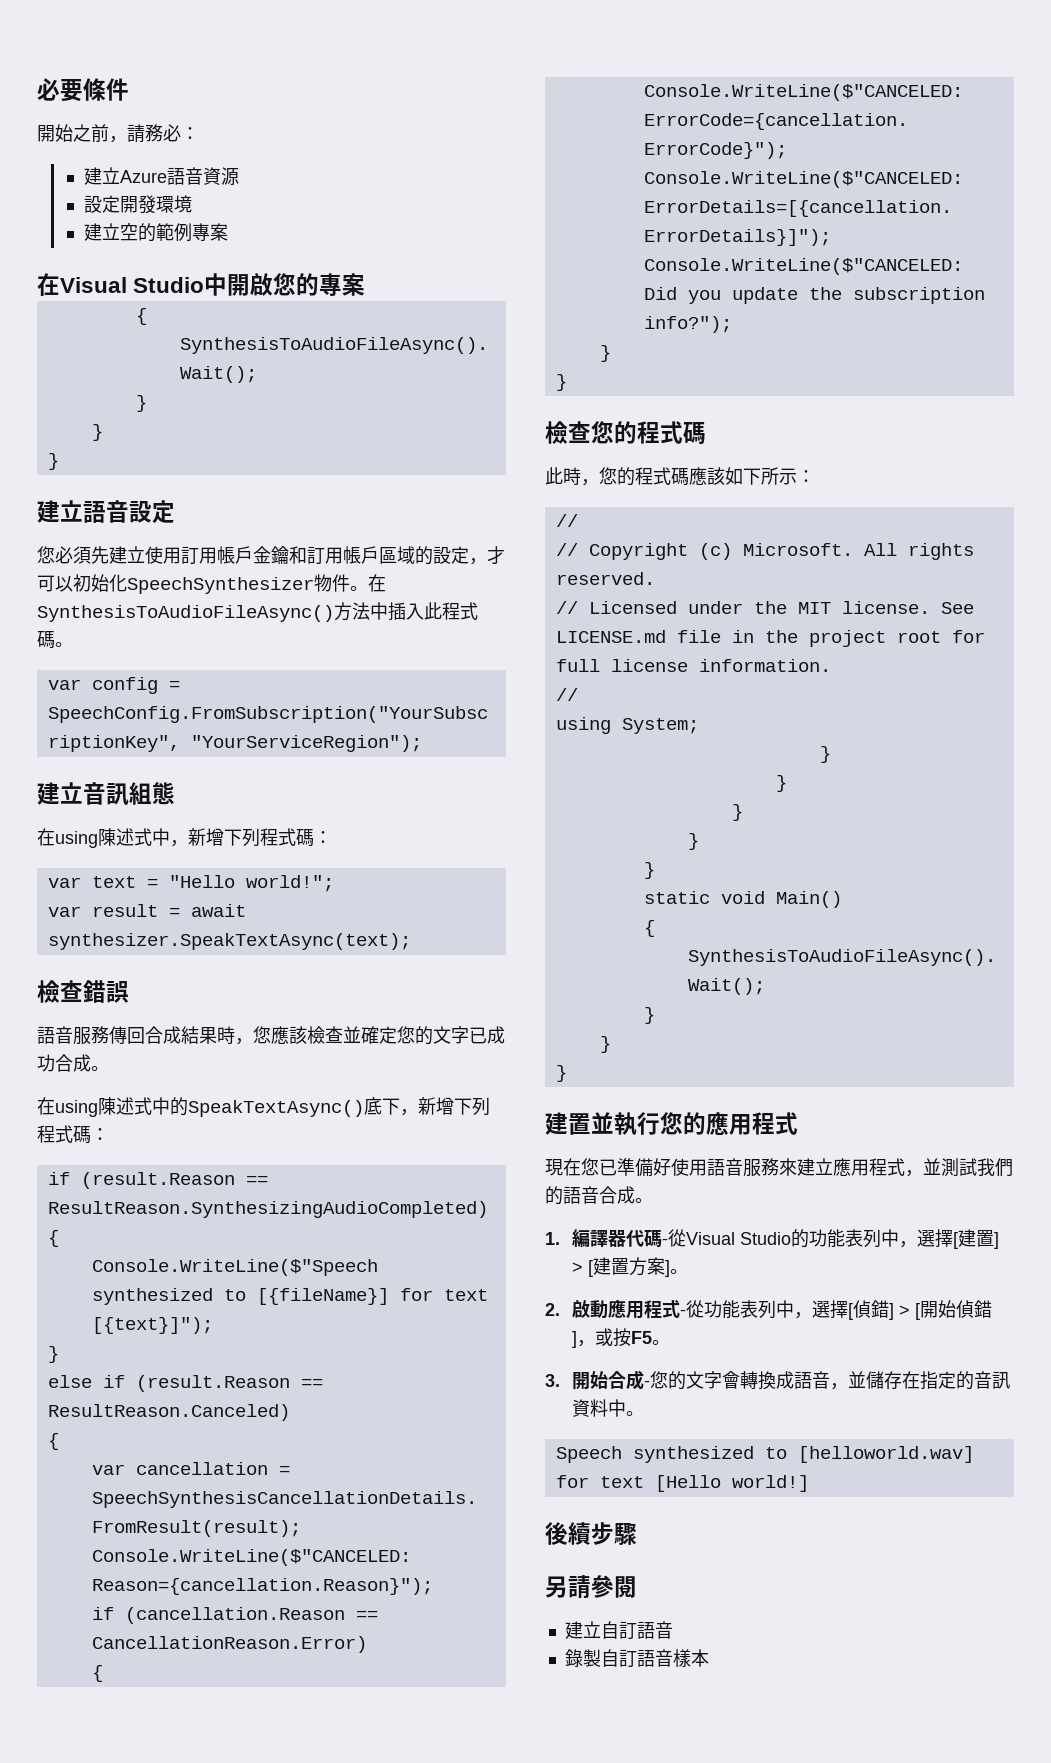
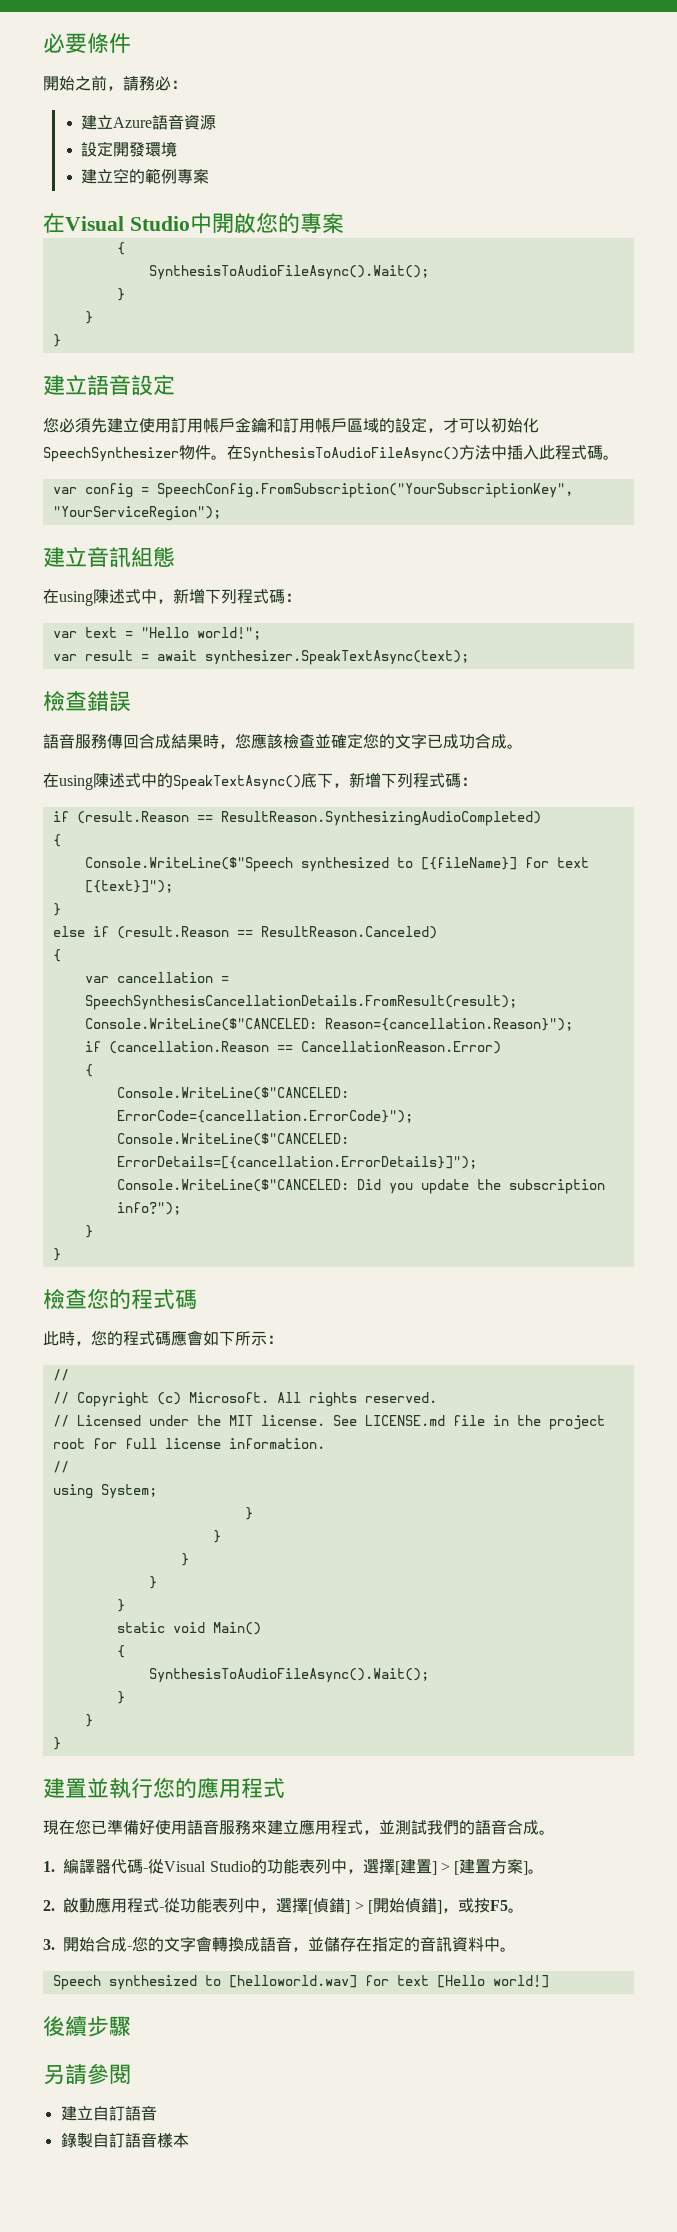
[707,467,725,485] 該 -> [187,1330,203,1346] 會

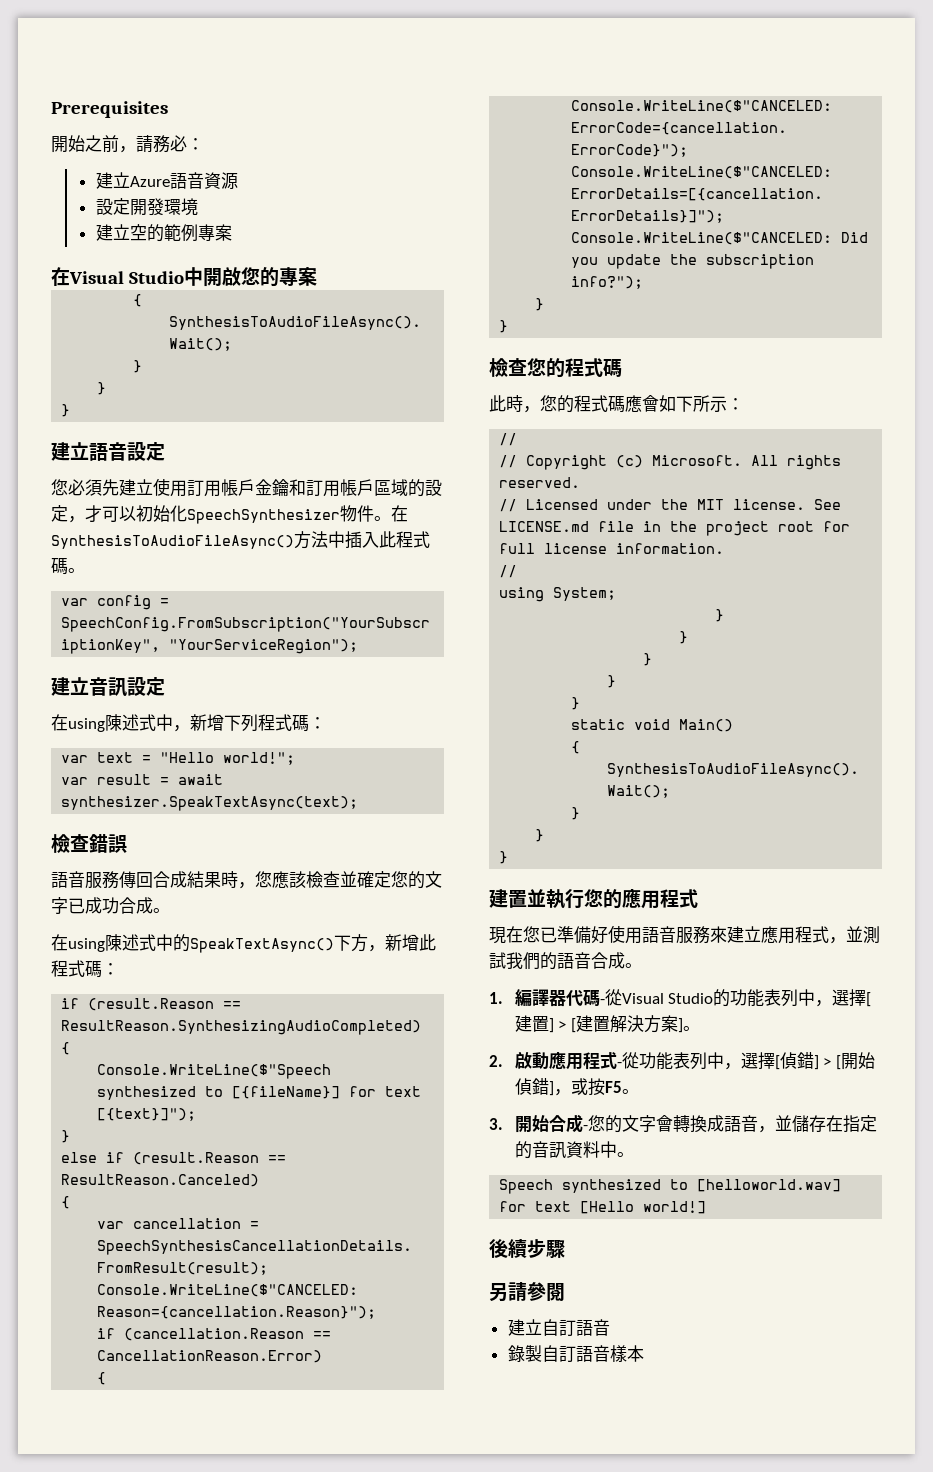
[43,33,131,54] 必要條件 -> [51,101,168,118] Prerequisites
[131,546,175,567] 組態 -> [127,677,165,696] 設定
[301,772,413,788] 底下，新增下列 -> [334,934,436,952] 下方，新增此
(492, 1866) none -> [609,1015,644,1033] 解決

